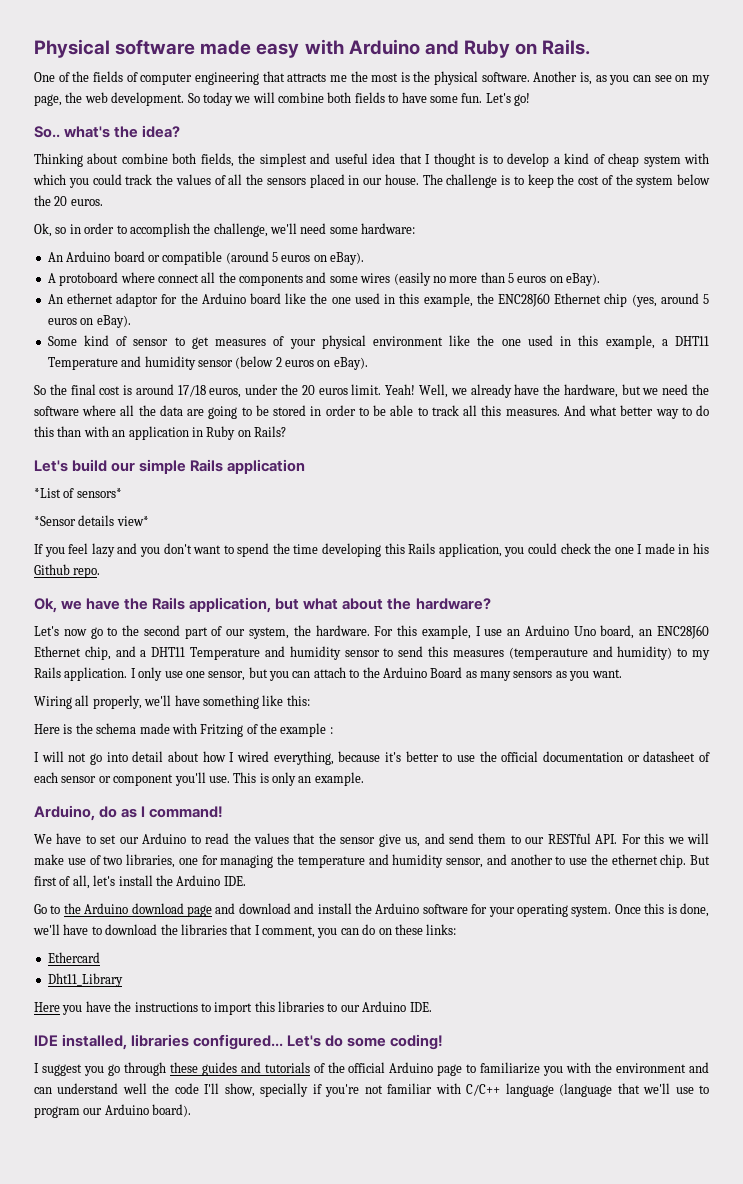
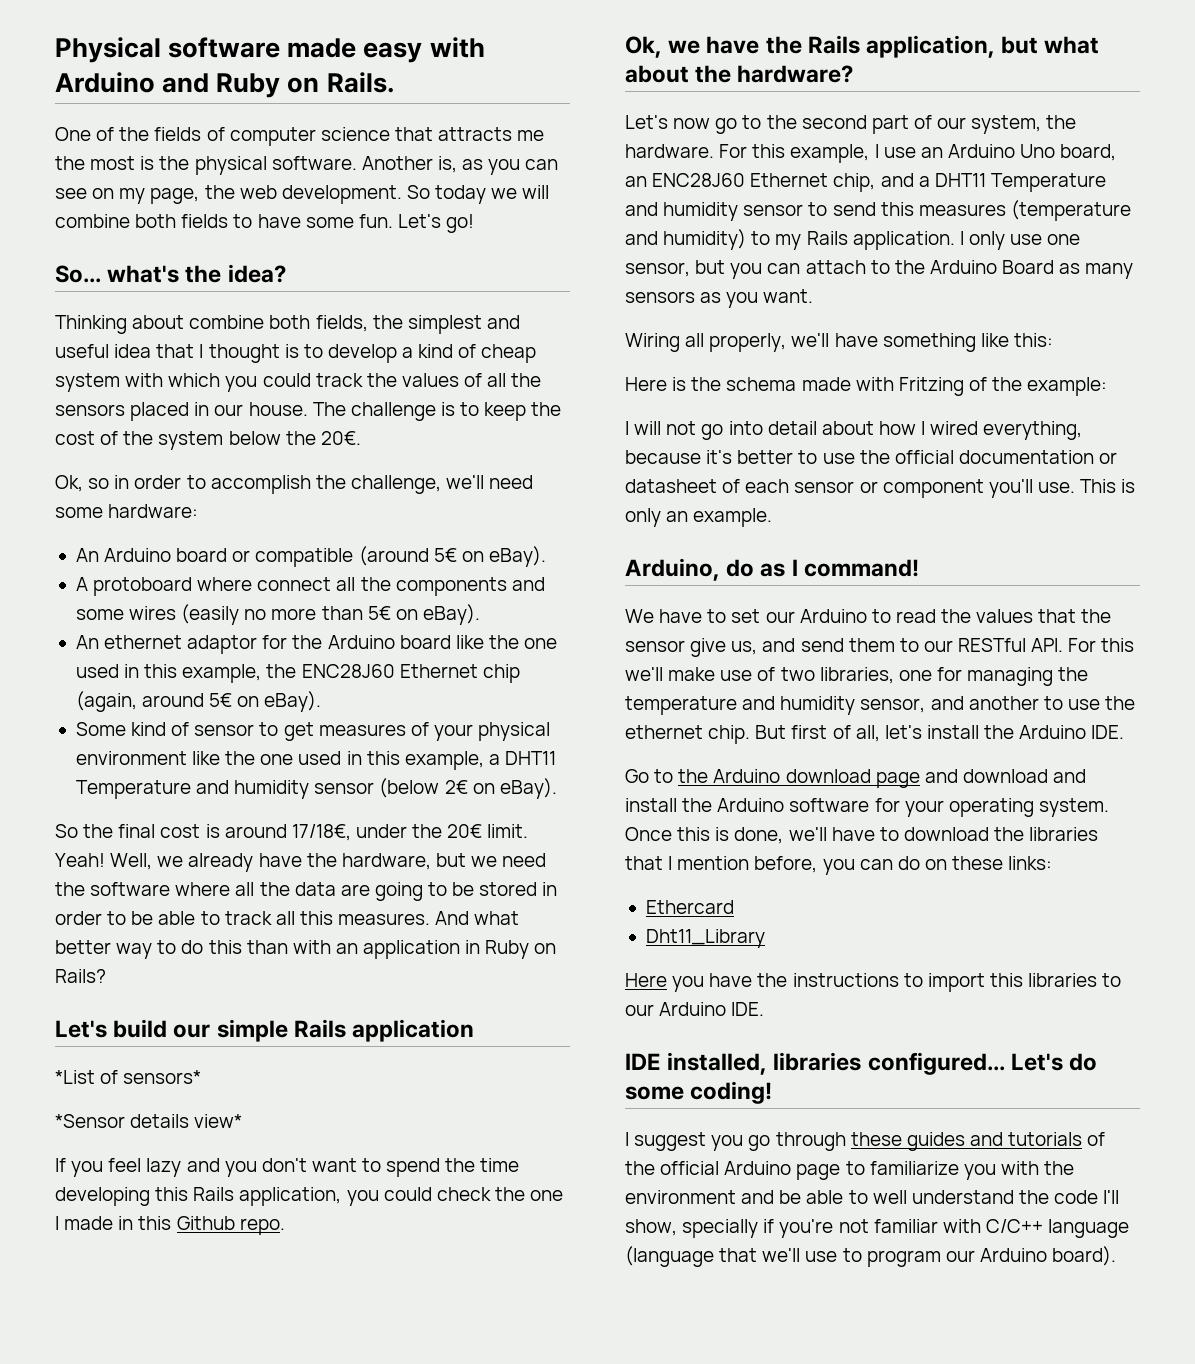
[194,72,259,85] engineering -> [320,127,390,141] science
[34,126,60,138] So.. -> [55,265,101,283] So...
[54,196,103,206] 20 euros. -> [320,431,361,445] 20€.
[272,252,311,262] 5 euros -> [433,548,457,562] 5€
[508,273,547,283] 5 euros -> [367,606,391,620] 5€
[631,293,709,307] [47,318,77,325] (yes, around 5 euros -> [75,691,233,712] (again, around 5€
[275,357,314,367] 2 euros -> [444,780,468,794] 2€
[177,384,348,398] 17/18 euros, under the 20 euros -> [291,824,483,841] 17/18€, under the 20€
[693,543,710,554] his -> [138,1216,172,1230] this
[508,647,588,660] (temperauture -> [1010,200,1131,221] (temperature
[280,723,333,737] example : -> [1027,377,1108,396] example:
[667,833,710,844] we will -> [625,667,663,681] we'll
[262,926,315,938] comment, -> [677,856,818,873] mention before,
[34,1083,147,1094] can understand well -> [779,1190,1014,1204] be able to well understand

